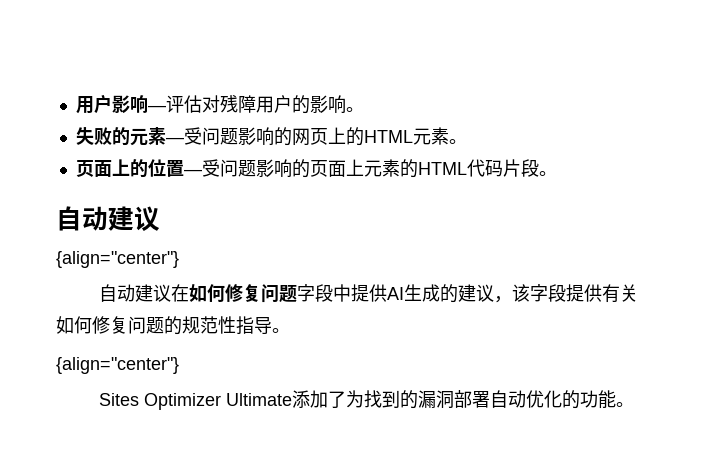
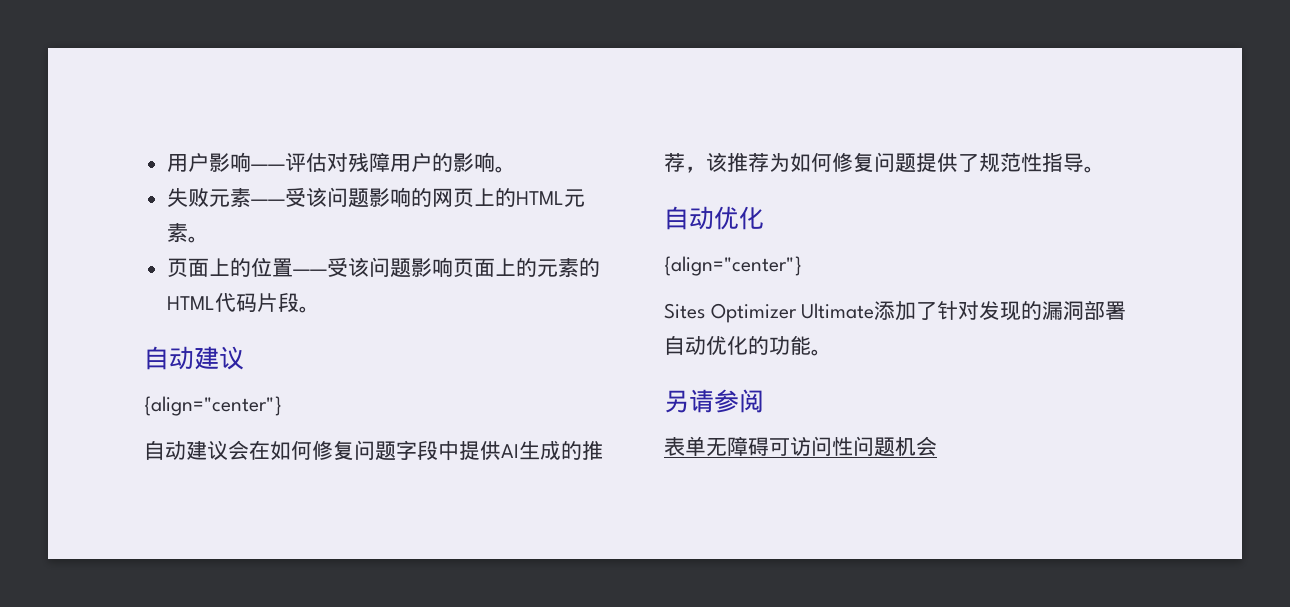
[147,105,166,111] — -> [251,164,286,170] ——
[111,127,202,146] 的元素—受 -> [209,187,328,208] 元素——受该
[183,159,364,178] —受问题影响的页面上 -> [293,257,538,278] ——受该问题影响页面上的
(172, 293) none -> [228,440,249,460] 会
[458,284,639,303] [56,316,182,335] 建议，该字段提供有关如何修复问题的 -> [582,440,603,460] [664,152,979,173] 推荐，该推荐为如何修复问题提供了
(290, 330) none -> [664,206,764,230] // 自动优化
[346,390,401,408] 为找到 -> [937,301,1022,321] 针对发现
(635, 404) none -> [664,389,764,413] [664,436,937,457] // 另请参阅 // 表单无障碍可访问性问题机会

